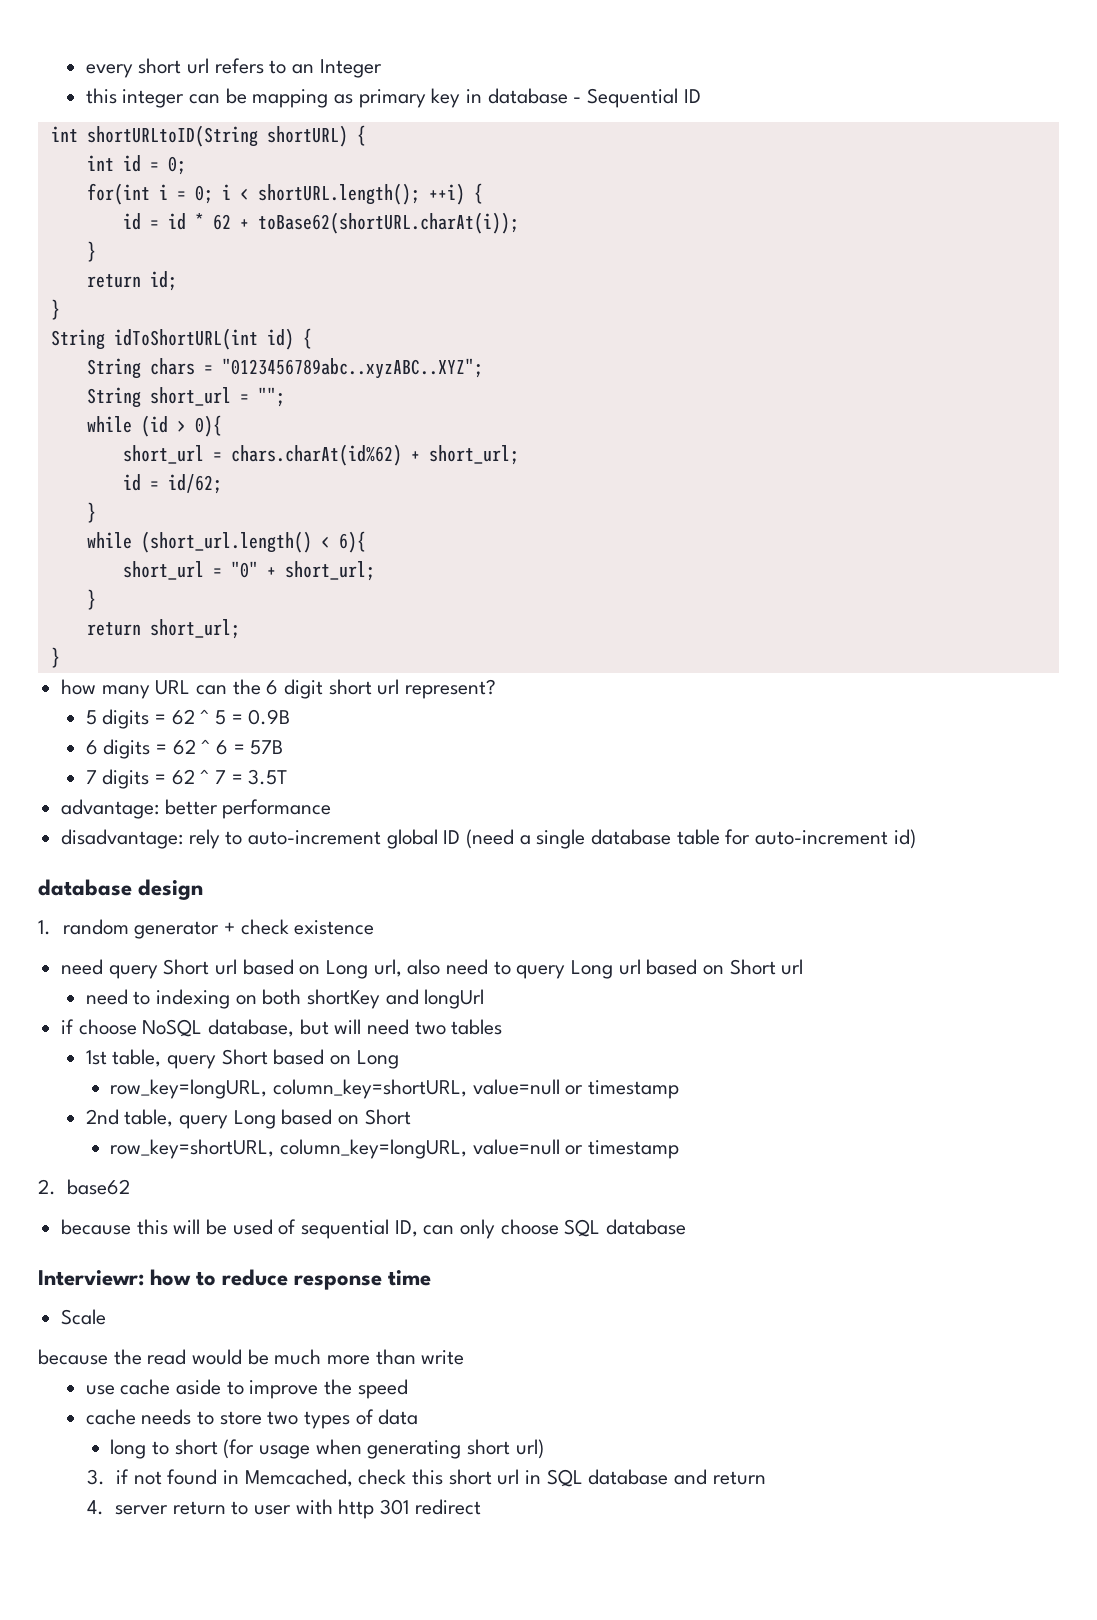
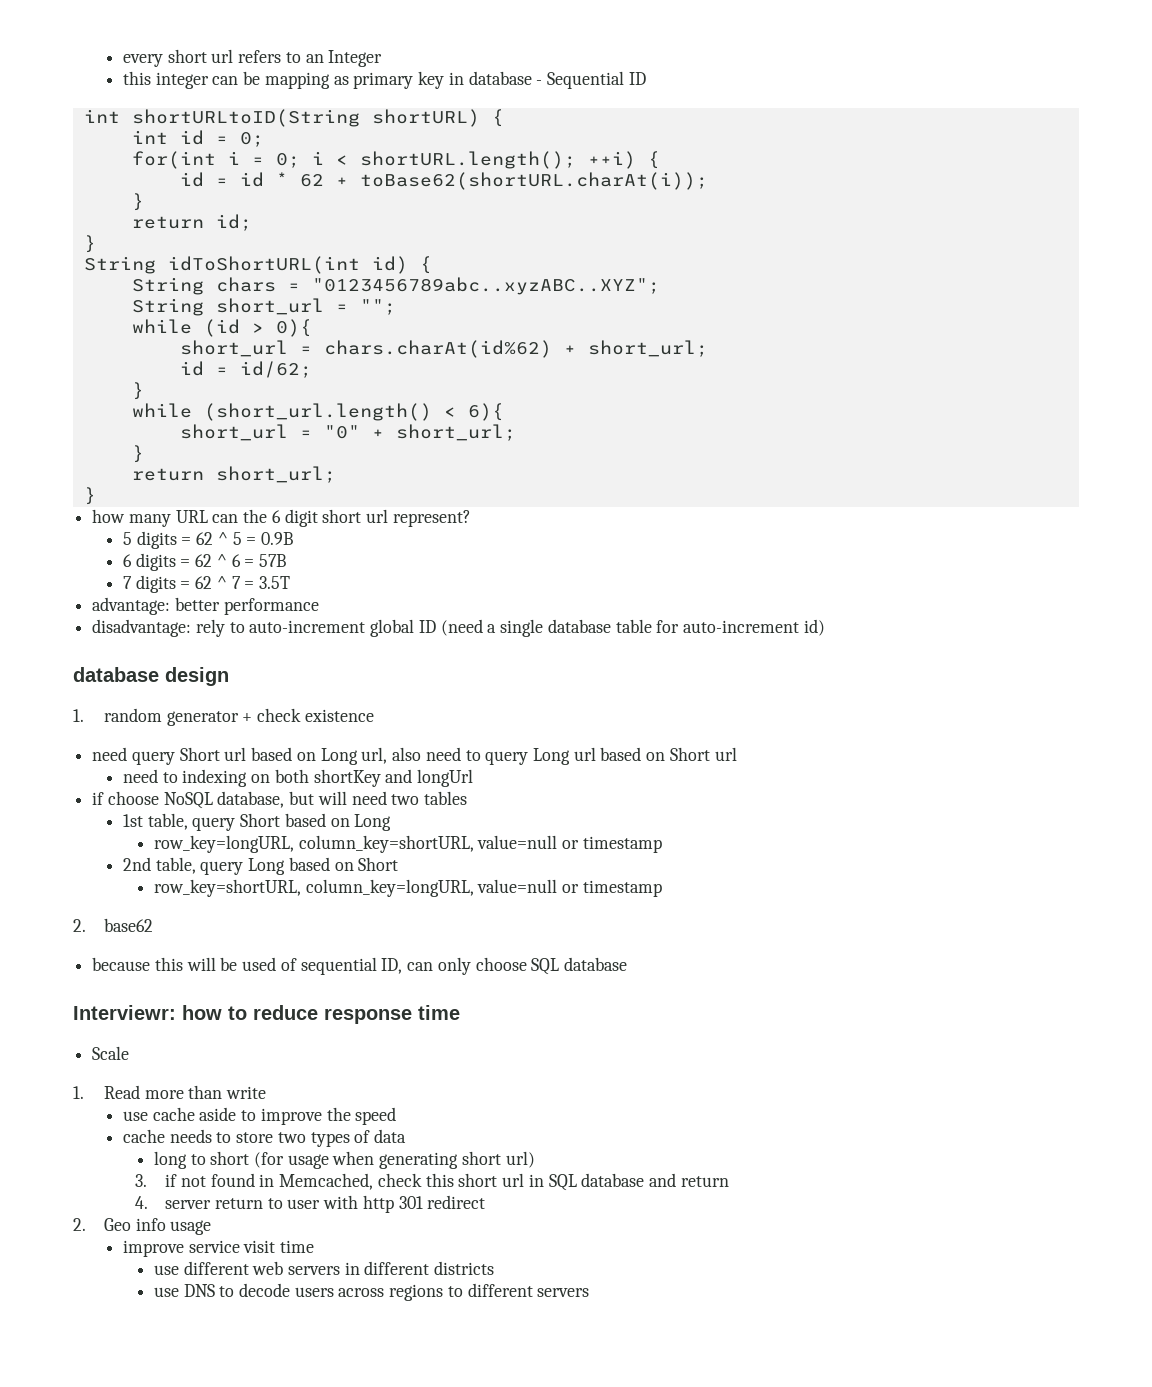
[38,1349,322,1365] because the read would be much -> [73,1085,140,1099] 1. Read
(481, 1507) none -> [73,1218,212,1235] [123,1240,315,1257] [153,1261,495,1275] [153,1283,590,1301] // 2. Geo info usage // improve service visit time // use different web servers in different districts // use DNS to decode users across regions to different servers

